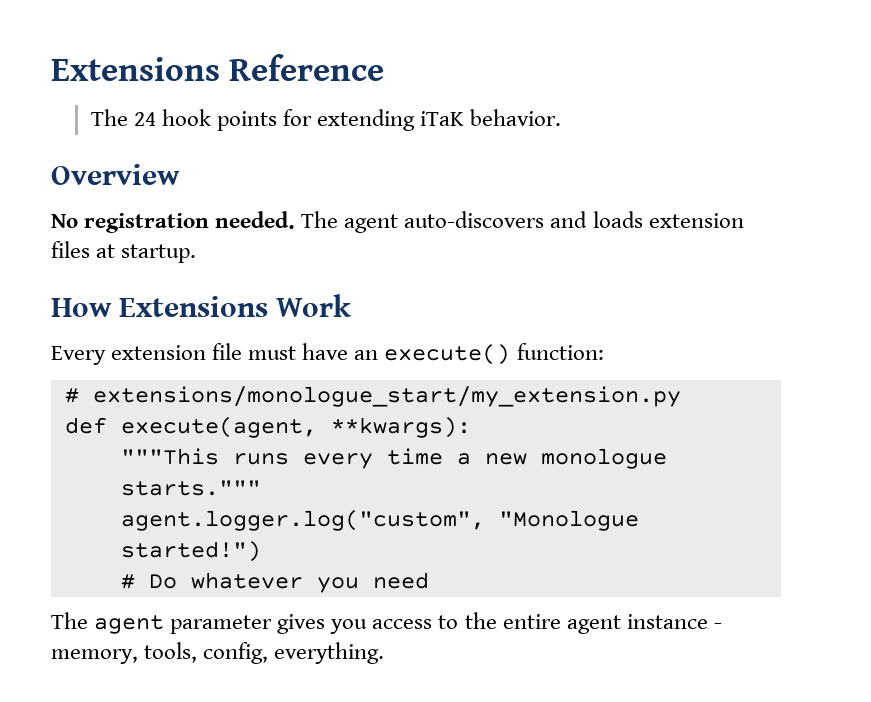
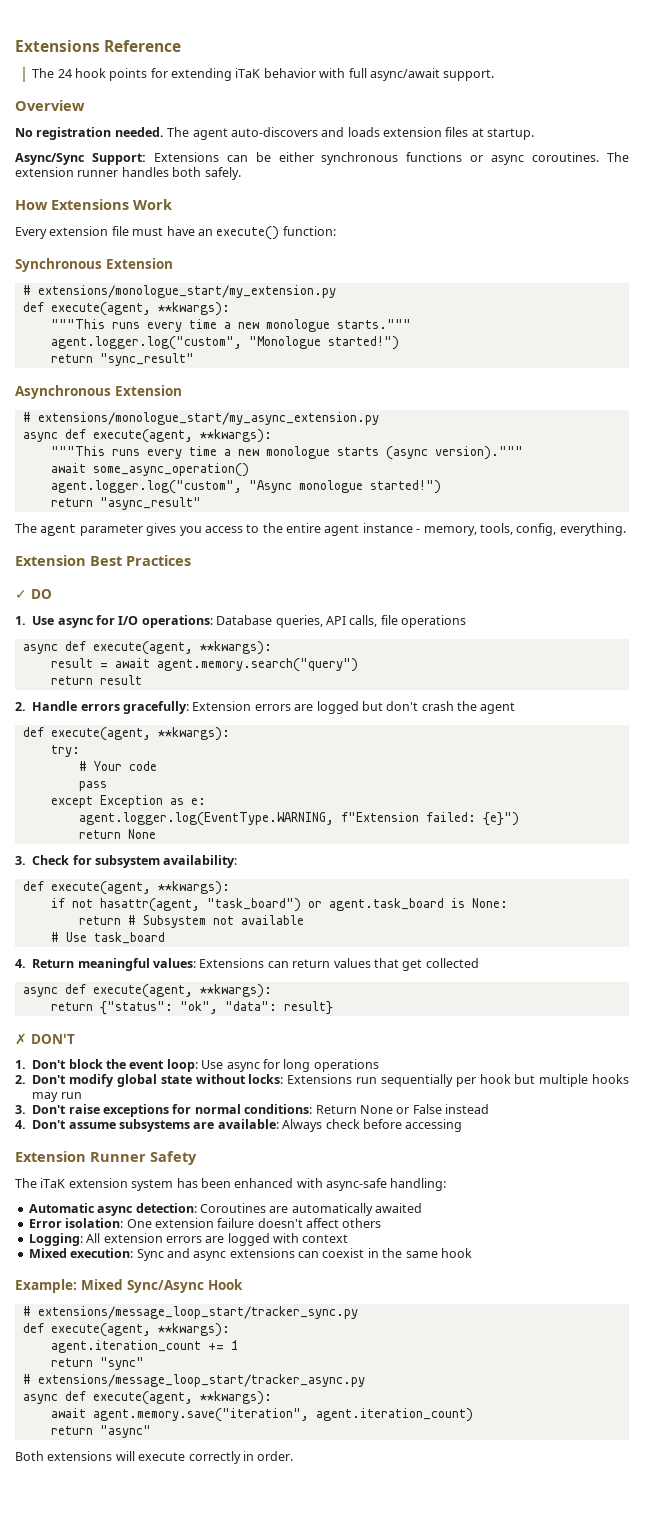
[470,109,562,126] behavior. -> [263,68,495,81] behavior with full async/await support.
(197, 253) none -> [15,152,630,165] [15,167,241,180] // Async/Sync Support: Extensions can be either synchronous functions or async coroutines. The extension runner handles both safely.
(604, 351) none -> [15,258,173,272] // Synchronous Extension
[120,572,429,593] # Do whatever you need -> [50,353,194,366] [15,385,182,399] [22,412,379,425] [22,429,272,443] [50,446,523,460] [50,463,249,477] [50,480,441,494] [50,497,201,510] return "sync_result" // Asynchronous Extension // # extensions/monologue_start/my_async_extension.py // async def execute(agent, **kwargs): // """This runs every time a new monologue starts (async version).""" // await some_async_operation() // agent.logger.log("custom", "Async monologue started!") // return "async_result"
(385, 653) none -> [15,555,191,566] [15,589,52,599] [15,615,466,628] [22,641,272,655] [50,658,358,672] [50,675,142,685] [15,701,516,714] [22,727,230,741] [50,745,80,757] [78,761,157,771] [78,781,107,791] [50,795,206,808] [78,812,519,826] [78,829,156,839] [15,855,238,868] [22,881,230,895] [50,898,508,912] [78,915,304,928] [50,932,165,944] [15,958,479,971] [22,984,272,998] [50,1001,333,1015] [15,1033,75,1045] [15,1059,379,1072] [15,1074,630,1087] [32,1092,82,1102] [15,1104,489,1117] [15,1119,463,1132] [15,1151,197,1165] [15,1178,447,1191] [28,1203,422,1216] [28,1218,382,1228] [28,1233,349,1246] [28,1248,472,1261] [15,1279,243,1293] [22,1306,358,1319] [22,1323,230,1337] [50,1340,238,1353] [50,1357,144,1370] [22,1374,365,1387] [22,1391,272,1405] [50,1408,473,1422] [50,1425,151,1438] [15,1451,294,1464] // Extension Best Practices // ✓ DO // 1. Use async for I/O operations: Database queries, API calls, file operations // async def execute(agent, **kwargs): // result = await agent.memory.search("query") // return result // 2. Handle errors gracefully: Extension errors are logged but don't crash the agent // def execute(agent, **kwargs): // try: // # Your code // pass // except Exception as e: // agent.logger.log(EventType.WARNING, f"Extension failed: {e}") // return None // 3. Check for subsystem availability: // def execute(agent, **kwargs): // if not hasattr(agent, "task_board") or agent.task_board is None: // return # Subsystem not available // # Use task_board // 4. Return meaningful values: Extensions can return values that get collected // async def execute(agent, **kwargs): // return {"status": "ok", "data": result} // ✗ DON'T // 1. Don't block the event loop: Use async for long operations // 2. Don't modify global state without locks: Extensions run sequentially per hook but multiple hooks may run // 3. Don't raise exceptions for normal conditions: Return None or False instead // 4. Don't assume subsystems are available: Always check before accessing // Extension Runner Safety // The iTaK extension system has been enhanced with async-safe handling: // Automatic async detection: Coroutines are automatically awaited // Error isolation: One extension failure doesn't affect others // Logging: All extension errors are logged with context // Mixed execution: Sync and async extensions can coexist in the same hook // Example: Mixed Sync/Async Hook // # extensions/message_loop_start/tracker_sync.py // def execute(agent, **kwargs): // agent.iteration_count += 1 // return "sync" // # extensions/message_loop_start/tracker_async.py // async def execute(agent, **kwargs): // await agent.memory.save("iteration", agent.iteration_count) // return "async" // Both extensions will execute correctly in order.

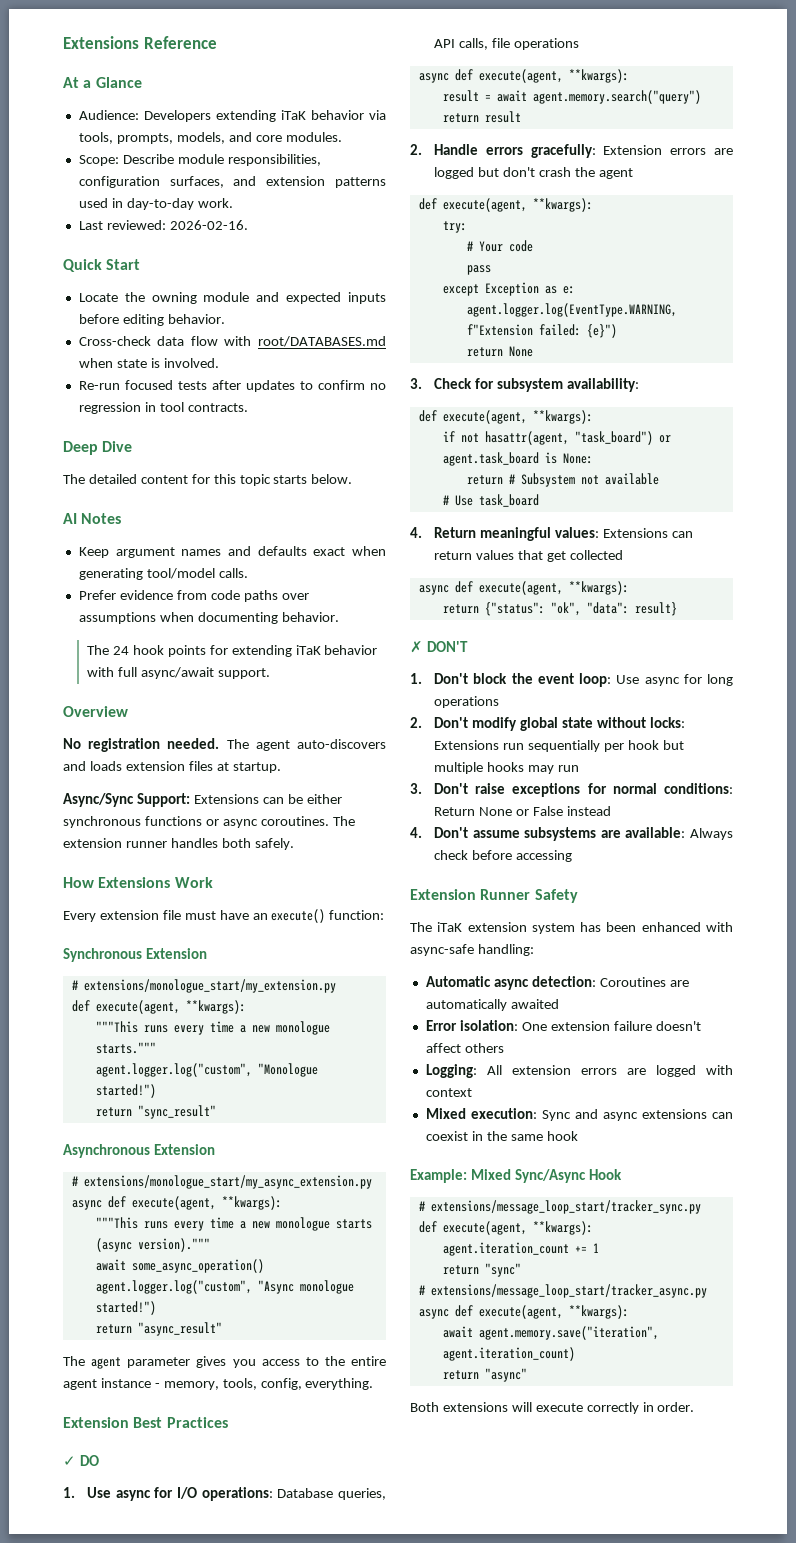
(182, 46) none -> [63,77,142,88] [78,110,386,122] [78,132,342,144] [78,154,321,166] [78,176,387,188] [78,198,233,210] [78,220,248,230] [63,259,141,272] [78,292,386,304] [78,314,225,326] [78,336,387,347] [78,358,219,368] [78,380,387,392] [78,402,248,414] [63,441,133,455] [63,474,353,486] [63,513,122,524] [78,546,387,558] [78,568,248,580] [78,590,309,602] [78,612,339,624] // At a Glance // Audience: Developers extending iTaK behavior via tools, prompts, models, and core modules. // Scope: Describe module responsibilities, configuration surfaces, and extension patterns used in day-to-day work. // Last reviewed: 2026-02-16. // Quick Start // Locate the owning module and expected inputs before editing behavior. // Cross-check data flow with root/DATABASES.md when state is involved. // Re-run focused tests after updates to confirm no regression in tool contracts. // Deep Dive // The detailed content for this topic starts below. // AI Notes // Keep argument names and defaults exact when generating tool/model calls. // Prefer evidence from code paths over assumptions when documenting behavior.

